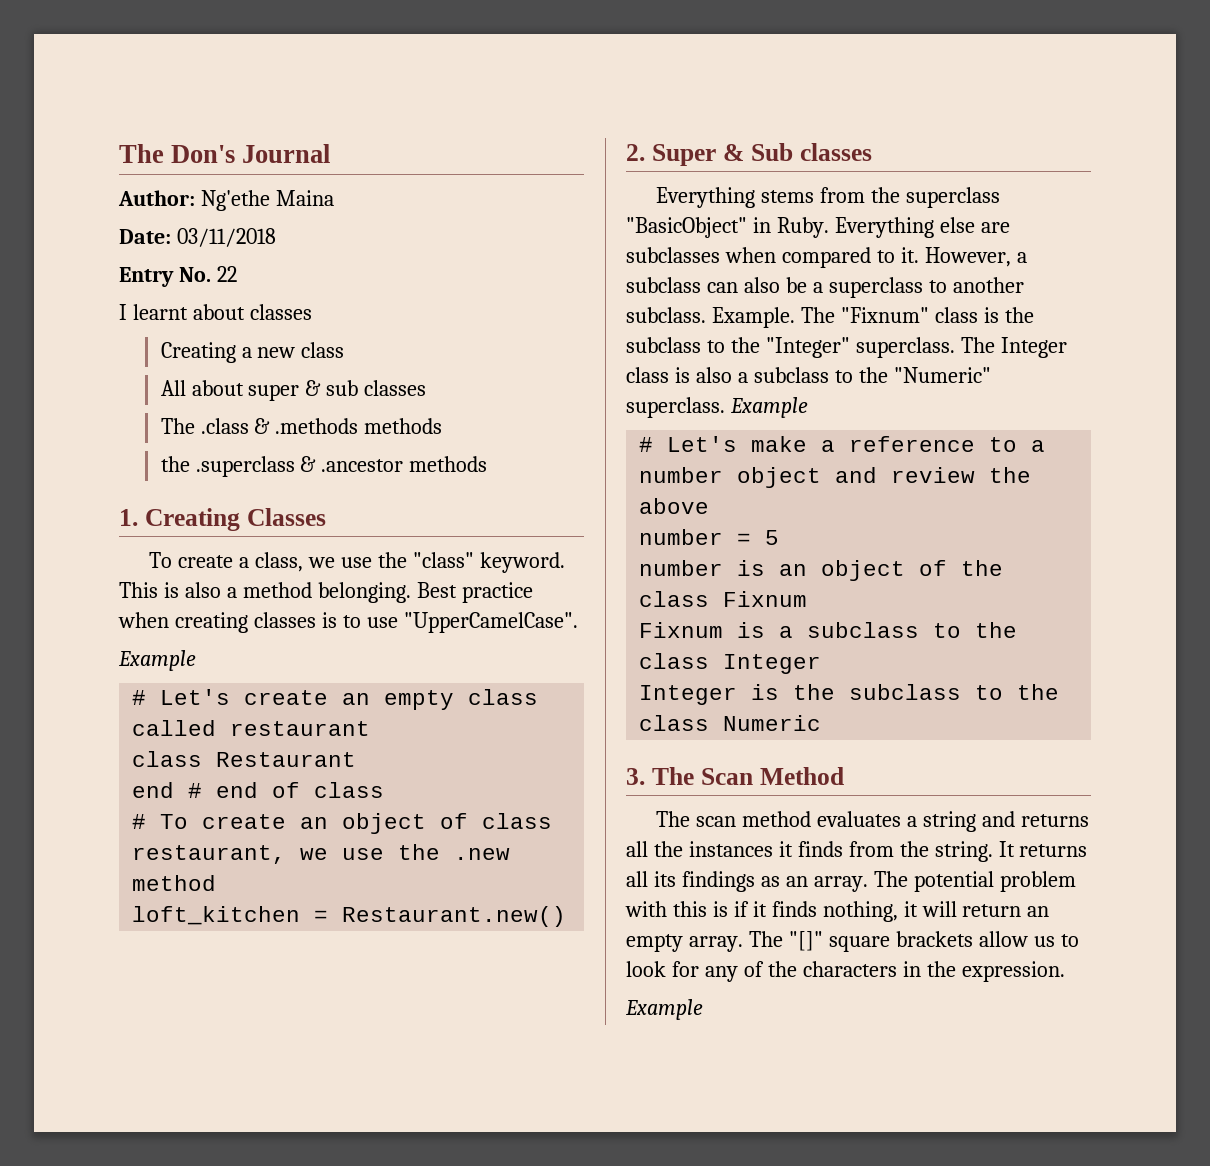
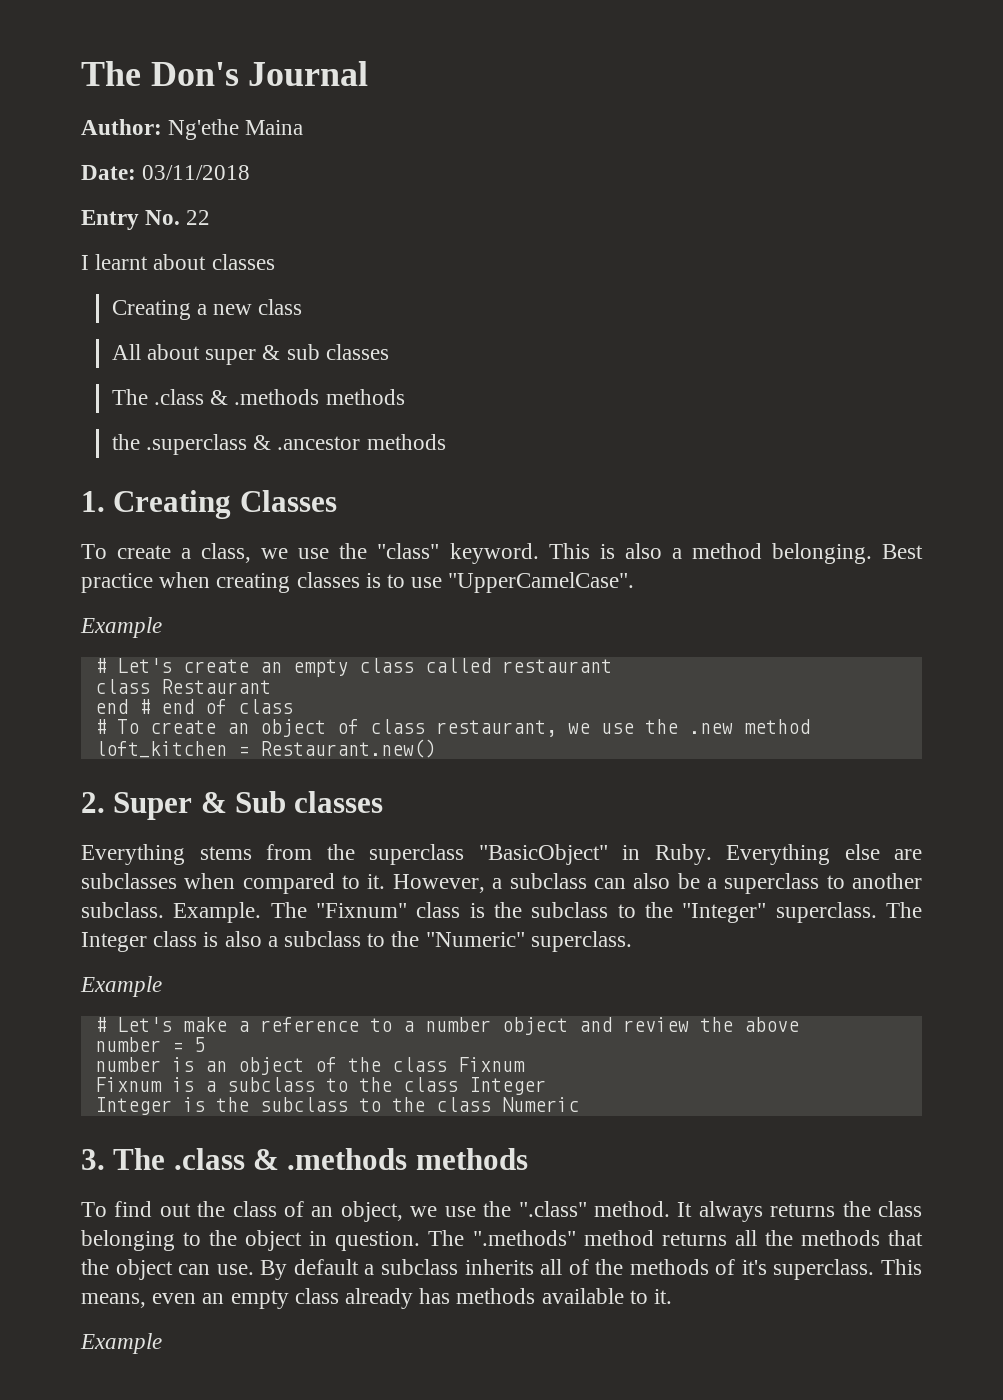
(725, 407) none -> (632, 941) //
[700,767,844,785] [655,811,1089,832] [626,841,1088,862] [626,871,1076,892] [625,901,1050,922] [626,931,1079,952] [626,961,1065,982] Scan Method // The scan method evaluates a string and returns all the instances it finds from the string. It returns all its findings as an array. The potential problem with this is if it finds nothing, it will return an empty array. The "[]" square brackets allow us to look for any of the characters in the expression. -> [173,1148,528,1170] [81,1201,922,1222] [81,1230,924,1251] [81,1259,922,1280] [81,1288,673,1309] .class & .methods methods // To find out the class of an object, we use the ".class" method. It always returns the class belonging to the object in question. The ".methods" method returns all the methods that the object can use. By default a subclass inherits all of the methods of it's superclass. This means, even an empty class already has methods available to it.

